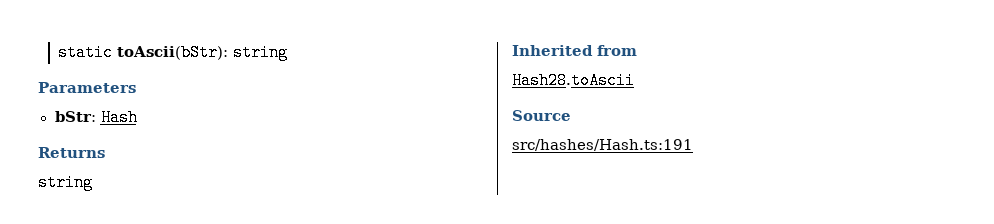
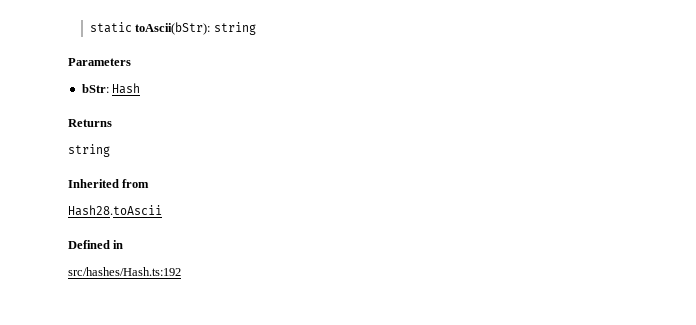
[512,110,571,121] [512,139,693,151] Source // src/hashes/Hash.ts:191 -> [68,240,124,249] [68,267,181,276] Defined in // src/hashes/Hash.ts:192

